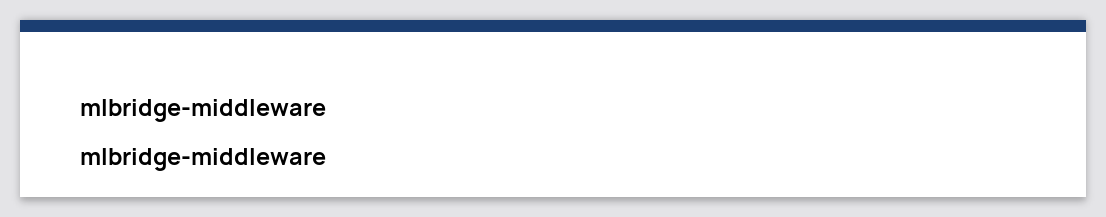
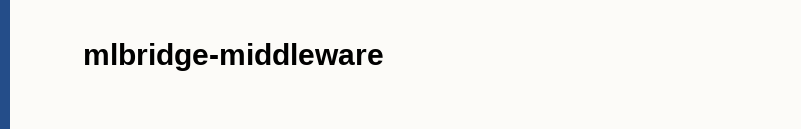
[80,99,326,122] [80,148,326,171] mlbridge-middleware // mlbridge-middleware -> [83,43,384,71] mlbridge-middleware

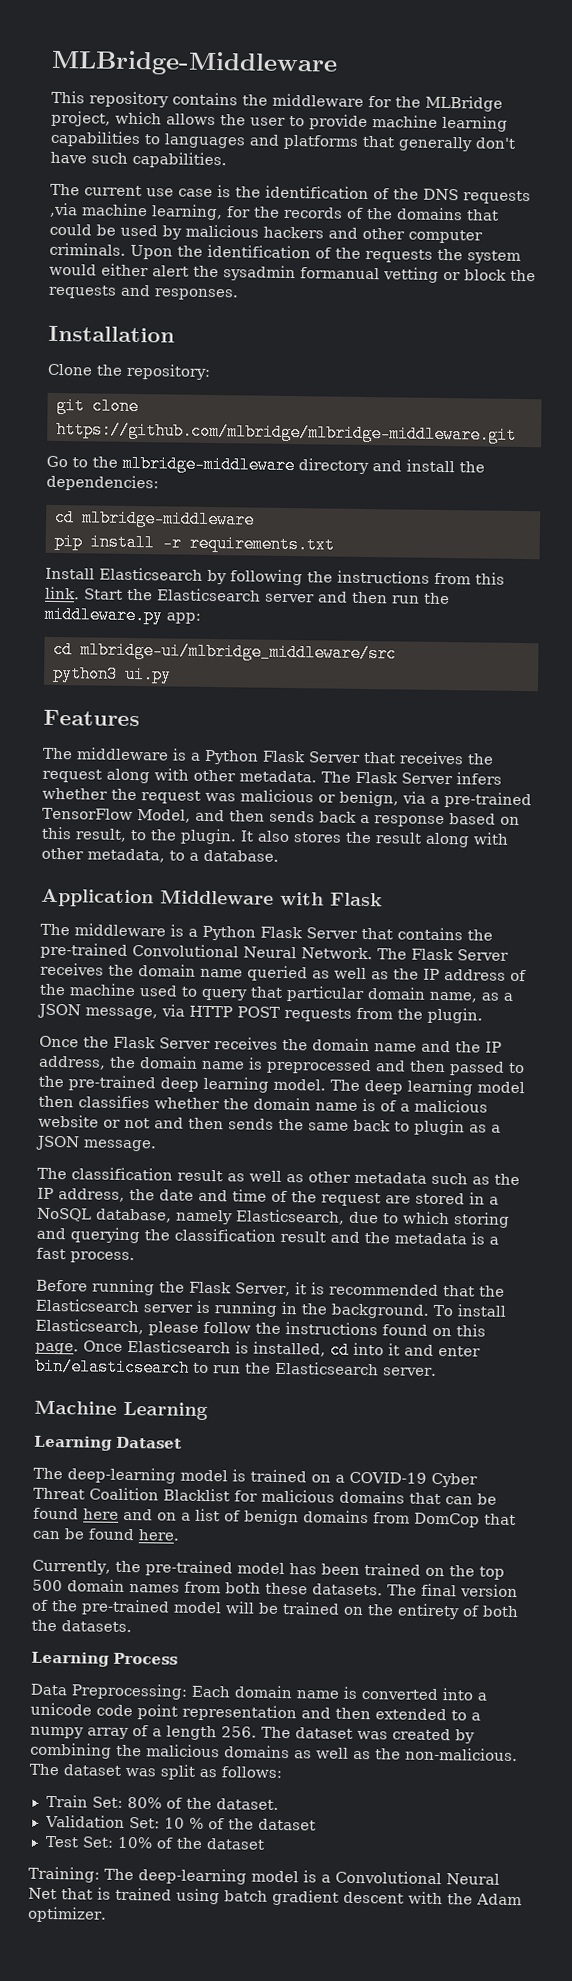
[83,43,384,71] mlbridge-middleware -> [51,49,338,77] [51,90,503,112] [51,110,508,132] [50,130,516,152] [50,151,227,169] [50,183,531,205] [49,202,499,221] [49,223,483,244] [49,242,521,264] [49,263,536,283] [48,284,239,301] [48,325,175,343] [47,363,211,380] [56,396,139,416] [56,420,517,444] [46,454,485,475] [46,474,159,492] [54,508,255,529] [54,532,335,554] [45,567,505,586] [45,586,450,605] [44,605,201,625] [53,640,397,663] [52,664,172,684] [43,709,140,727] [42,747,494,765] [42,768,502,785] [42,787,532,809] [42,807,520,828] [41,826,509,848] [41,847,279,863] [41,888,383,908] [40,923,493,941] [40,942,509,961] [40,962,527,982] [39,983,513,1003] [37,1003,483,1024] [39,1035,502,1053] [38,1055,525,1076] [38,1075,525,1096] [38,1095,488,1113] [38,1114,501,1136] [35,1135,157,1152] [37,1167,520,1186] [37,1187,499,1207] [37,1207,510,1228] [36,1227,499,1245] [36,1247,135,1264] [36,1279,505,1297] [35,1298,506,1319] [35,1318,486,1337] [35,1339,481,1359] [35,1357,437,1377] [34,1399,208,1421] [34,1435,182,1451] [33,1467,478,1488] [33,1487,497,1505] [33,1507,516,1528] [32,1528,180,1541] [32,1559,505,1580] [32,1579,518,1598] [31,1599,519,1620] [31,1619,132,1633] [31,1651,178,1667] [30,1683,487,1701] [30,1702,481,1722] [30,1725,475,1744] [30,1742,518,1762] [29,1763,282,1780] [45,1794,279,1810] [44,1814,317,1831] [44,1835,266,1850] [28,1866,500,1885] [28,1887,522,1906] [27,1906,107,1923] MLBridge-Middleware // This repository contains the middleware for the MLBridge project, which allows the user to provide machine learning capabilities to languages and platforms that generally don't have such capabilities. // The current use case is the identification of the DNS requests ,via machine learning, for the records of the domains that could be used by malicious hackers and other computer criminals. Upon the identification of the requests the system would either alert the sysadmin formanual vetting or block the requests and responses. // Installation // Clone the repository: // git clone https://github.com/mlbridge/mlbridge-middleware.git // Go to the mlbridge-middleware directory and install the dependencies: // cd mlbridge-middleware // pip install -r requirements.txt // Install Elasticsearch by following the instructions from this link. Start the Elasticsearch server and then run the middleware.py app: // cd mlbridge-ui/mlbridge_middleware/src // python3 ui.py // Features // The middleware is a Python Flask Server that receives the request along with other metadata. The Flask Server infers whether the request was malicious or benign, via a pre-trained TensorFlow Model, and then sends back a response based on this result, to the plugin. It also stores the result along with other metadata, to a database. // Application Middleware with Flask // The middleware is a Python Flask Server that contains the pre-trained Convolutional Neural Network. The Flask Server receives the domain name queried as well as the IP address of the machine used to query that particular domain name, as a JSON message, via HTTP POST requests from the plugin. // Once the Flask Server receives the domain name and the IP address, the domain name is preprocessed and then passed to the pre-trained deep learning model. The deep learning model then classifies whether the domain name is of a malicious website or not and then sends the same back to plugin as a JSON message. // The classification result as well as other metadata such as the IP address, the date and time of the request are stored in a NoSQL database, namely Elasticsearch, due to which storing and querying the classification result and the metadata is a fast process. // Before running the Flask Server, it is recommended that the Elasticsearch server is running in the background. To install Elasticsearch, please follow the instructions found on this page. Once Elasticsearch is installed, cd into it and enter bin/elasticsearch to run the Elasticsearch server. // Machine Learning // Learning Dataset // The deep-learning model is trained on a COVID-19 Cyber Threat Coalition Blacklist for malicious domains that can be found here and on a list of benign domains from DomCop that can be found here. // Currently, the pre-trained model has been trained on the top 500 domain names from both these datasets. The final version of the pre-trained model will be trained on the entirety of both the datasets. // Learning Process // Data Preprocessing: Each domain name is converted into a unicode code point representation and then extended to a numpy array of a length 256. The dataset was created by combining the malicious domains as well as the non-malicious. The dataset was split as follows: // Train Set: 80% of the dataset. // Validation Set: 10 % of the dataset // Test Set: 10% of the dataset // Training: The deep-learning model is a Convolutional Neural Net that is trained using batch gradient descent with the Adam optimizer.

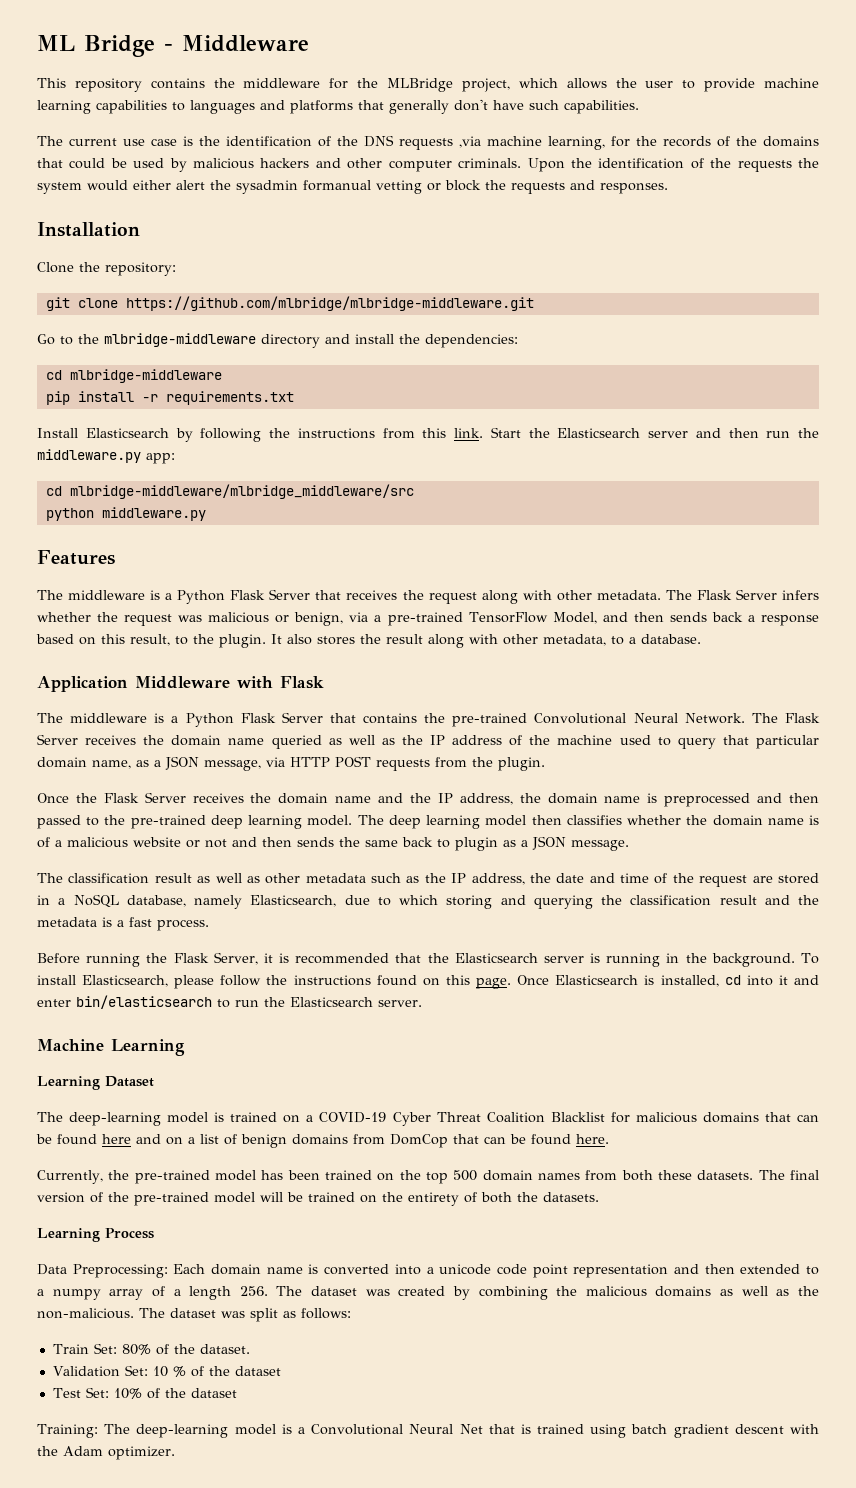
[51,49,338,77] MLBridge-Middleware -> [37,35,309,57] ML Bridge - Middleware
[80,641,397,663] [52,664,172,684] mlbridge-ui/mlbridge_middleware/src // python3 ui.py -> [69,484,414,499] [45,507,206,521] mlbridge-middleware/mlbridge_middleware/src // python middleware.py

